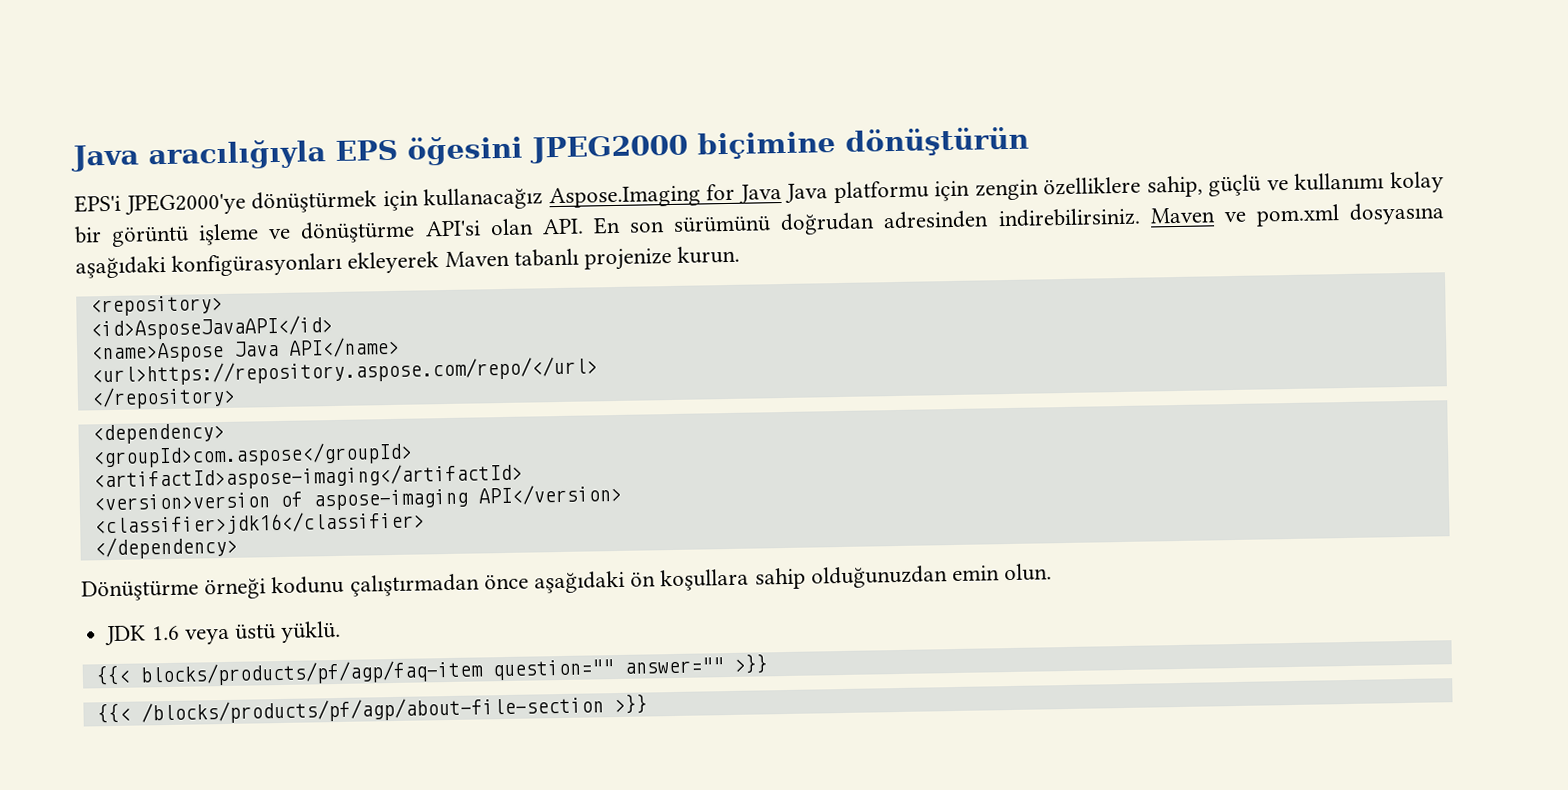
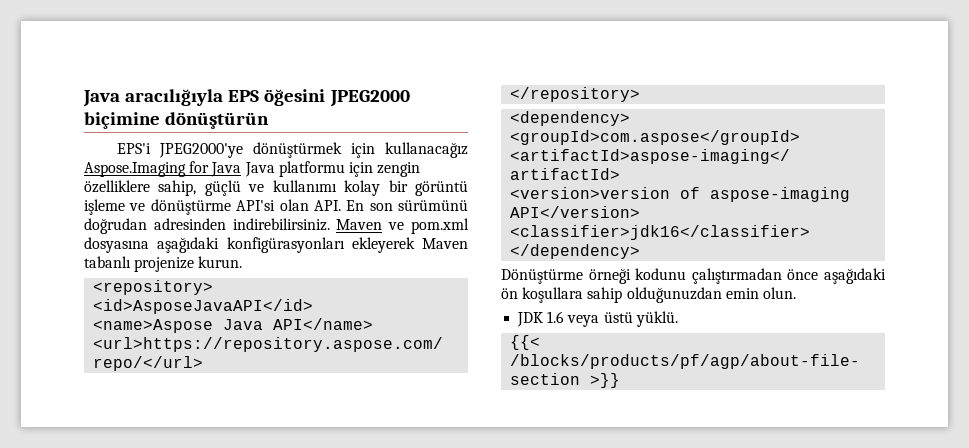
[95,653,768,687] // {{< blocks/products/pf/agp/faq-item question="" answer="" >}} -> (678, 319) none

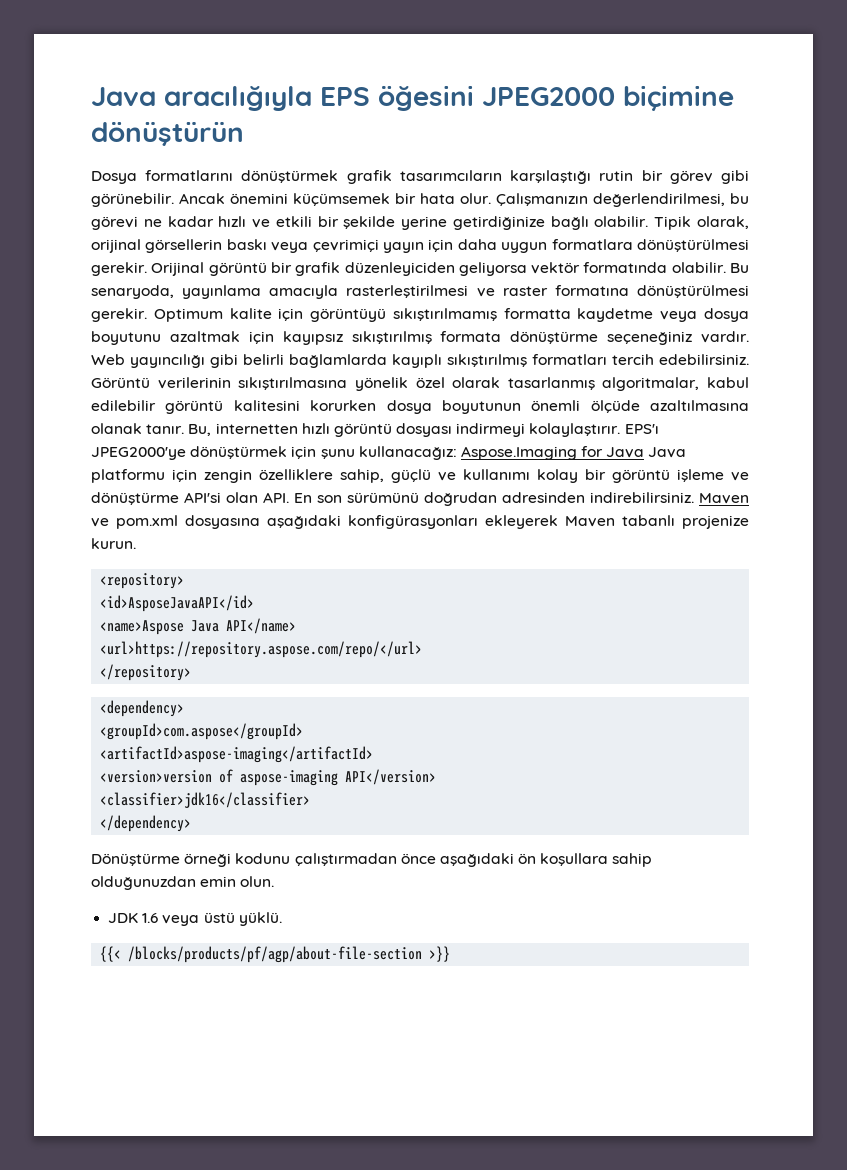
[117,143,152,154] EPS'i -> [91,170,749,184] [91,193,749,207] [91,216,749,230] [91,239,749,253] [91,262,749,276] [91,285,749,299] [91,308,749,322] [91,331,749,345] [91,354,749,368] [91,377,749,391] [91,400,749,414] [91,423,659,437] Dosya formatlarını dönüştürmek grafik tasarımcıların karşılaştığı rutin bir görev gibi görünebilir. Ancak önemini küçümsemek bir hata olur. Çalışmanızın değerlendirilmesi, bu görevi ne kadar hızlı ve etkili bir şekilde yerine getirdiğinize bağlı olabilir. Tipik olarak, orijinal görsellerin baskı veya çevrimiçi yayın için daha uygun formatlara dönüştürülmesi gerekir. Orijinal görüntü bir grafik düzenleyiciden geliyorsa vektör formatında olabilir. Bu senaryoda, yayınlama amacıyla rasterleştirilmesi ve raster formatına dönüştürülmesi gerekir. Optimum kalite için görüntüyü sıkıştırılmamış formatta kaydetme veya dosya boyutunu azaltmak için kayıpsız sıkıştırılmış formata dönüştürme seçeneğiniz vardır. Web yayıncılığı gibi belirli bağlamlarda kayıplı sıkıştırılmış formatları tercih edebilirsiniz. Görüntü verilerinin sıkıştırılmasına yönelik özel olarak tasarlanmış algoritmalar, kabul edilebilir görüntü kalitesini korurken dosya boyutunun önemli ölçüde azaltılmasına olanak tanır. Bu, internetten hızlı görüntü dosyası indirmeyi kolaylaştırır. EPS'ı
[385,142,468,158] kullanacağız -> [320,446,457,460] şunu kullanacağız:

